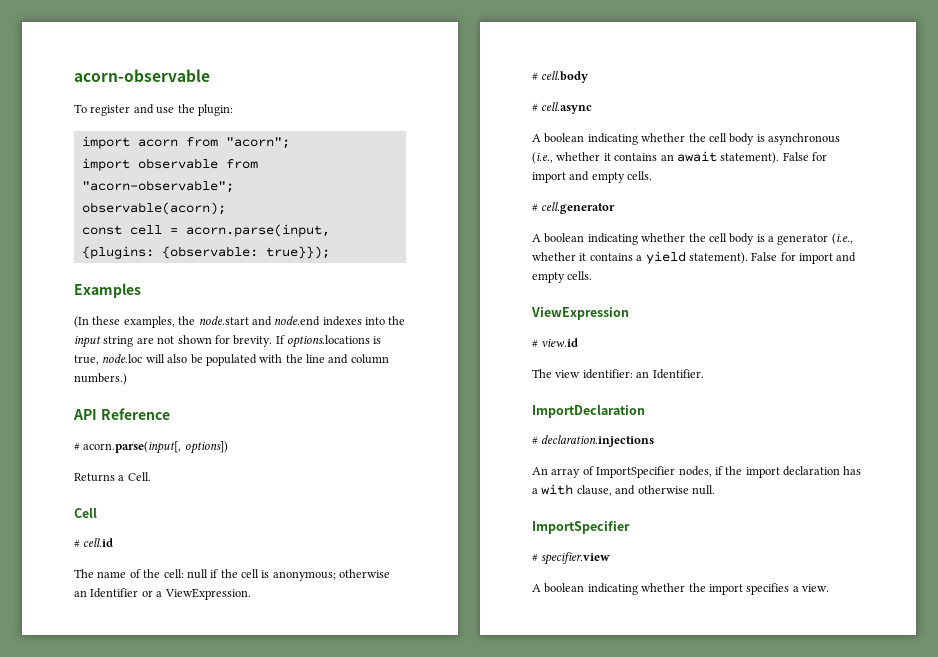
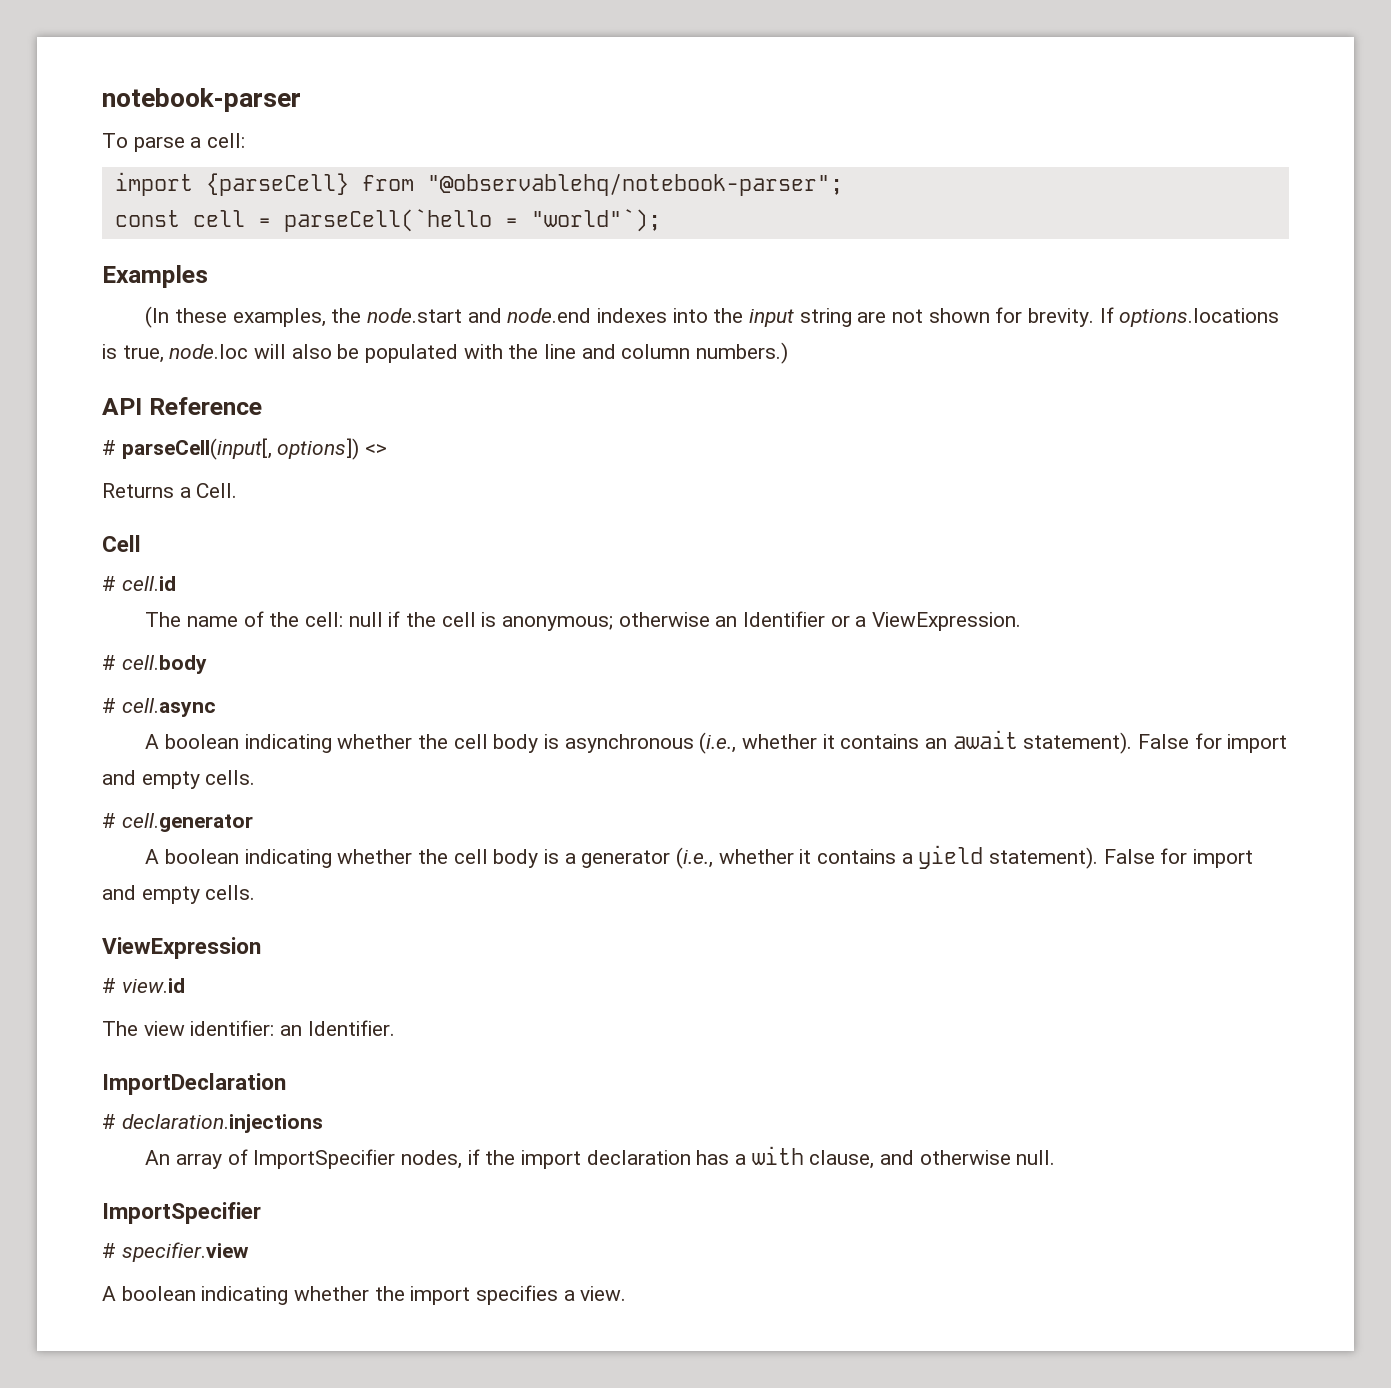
[74,69,210,82] acorn-observable -> [102,88,301,112] notebook-parser
[90,104,233,116] [81,136,290,149] [81,158,258,171] [81,180,234,193] [81,202,226,215] register and use the plugin: // import acorn from "acorn"; // import observable from "acorn-observable"; // observable(acorn); -> [133,133,246,152] [114,172,843,196] parse a cell: // import {parseCell} from "@observablehq/notebook-parser";
[185,224,330,237] [81,246,330,259] acorn.parse(input, {plugins: {observable: true}}); -> [283,209,661,232] parseCell(`hello = "world"`);
[83,441,182,454] acorn.parse(input[, -> [121,438,272,460] parseCell(input[,
(228, 447) none -> [365,444,388,455] <>

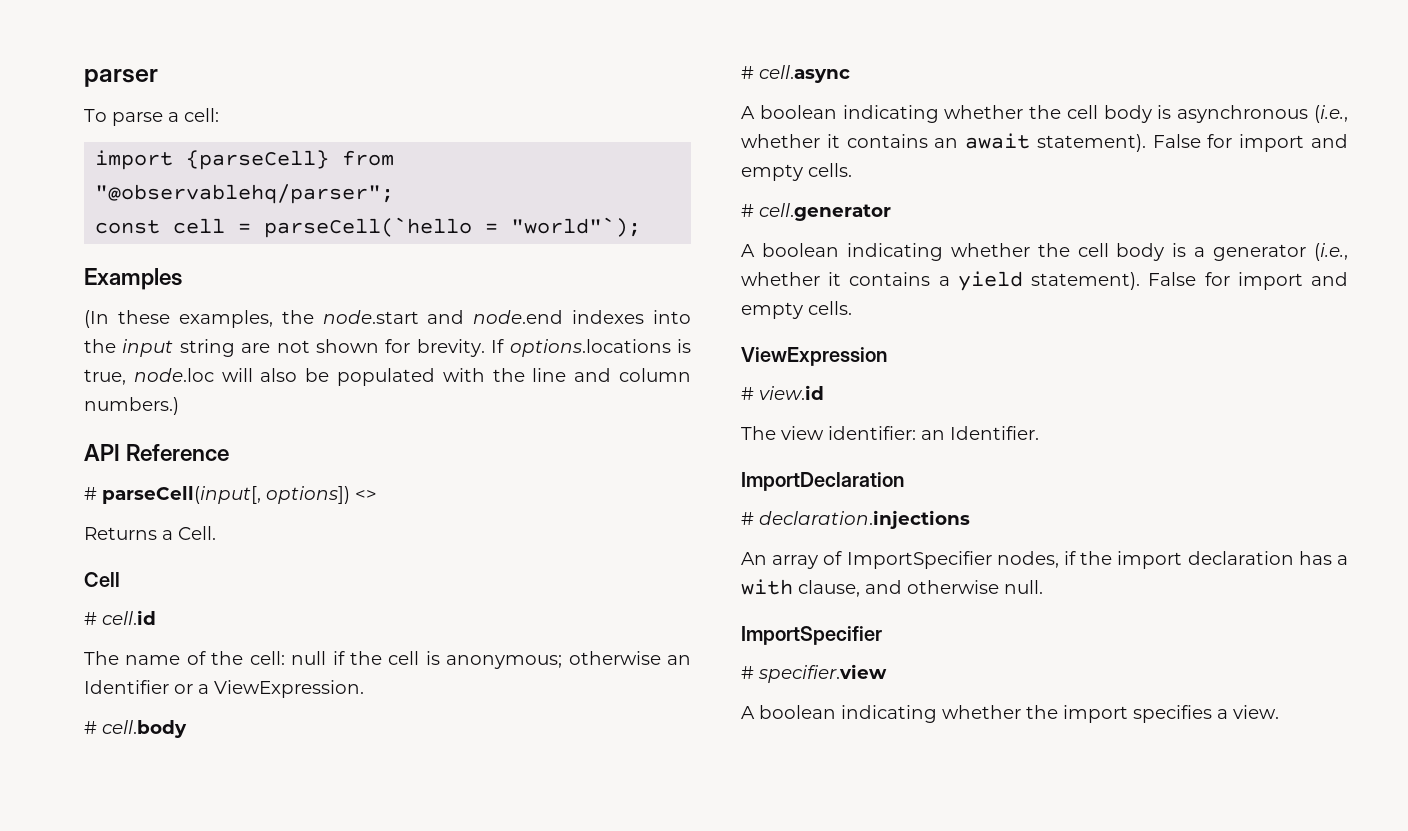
[102,88,301,112] notebook-parser -> [84,69,158,87] parser
[426,173,843,196] "@observablehq/notebook-parser"; -> [95,184,395,204] "@observablehq/parser";

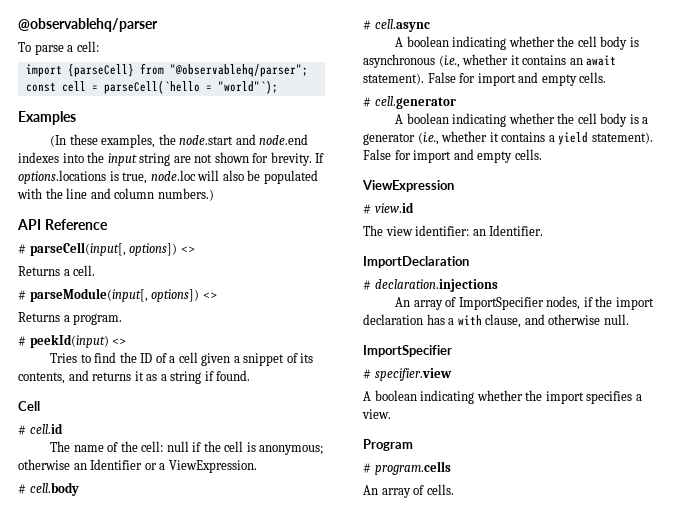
[84,69,158,87] parser -> [18,18,158,32] @observablehq/parser
[178,526,216,540] Cell. -> [73,265,96,276] [18,288,217,302] [18,312,123,325] [18,334,127,348] [49,352,314,366] [18,370,251,384] cell. // # parseModule(input[, options]) <> // Returns a program. // # peekId(input) <> // Tries to find the ID of a cell given a snippet of its contents, and returns it as a string if found.
(1279, 712) none -> [363,439,413,451] [363,461,451,475] [363,484,454,498] // Program // # program.cells // An array of cells.

